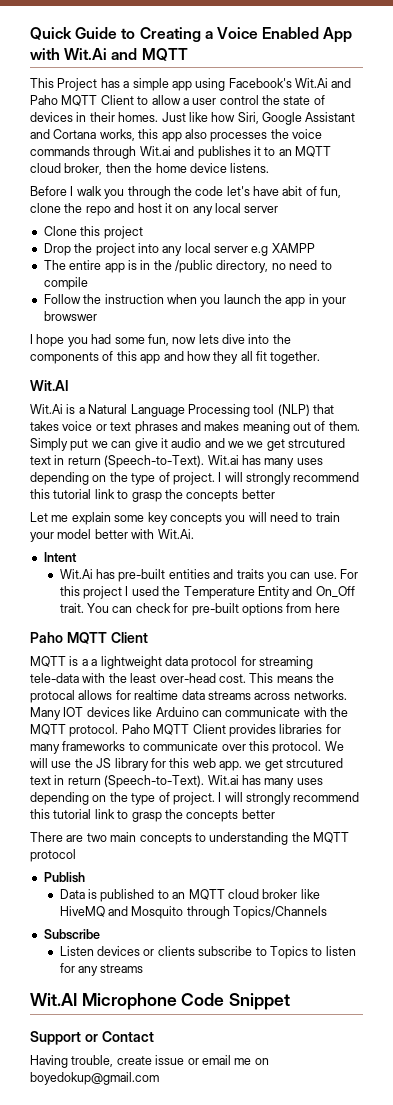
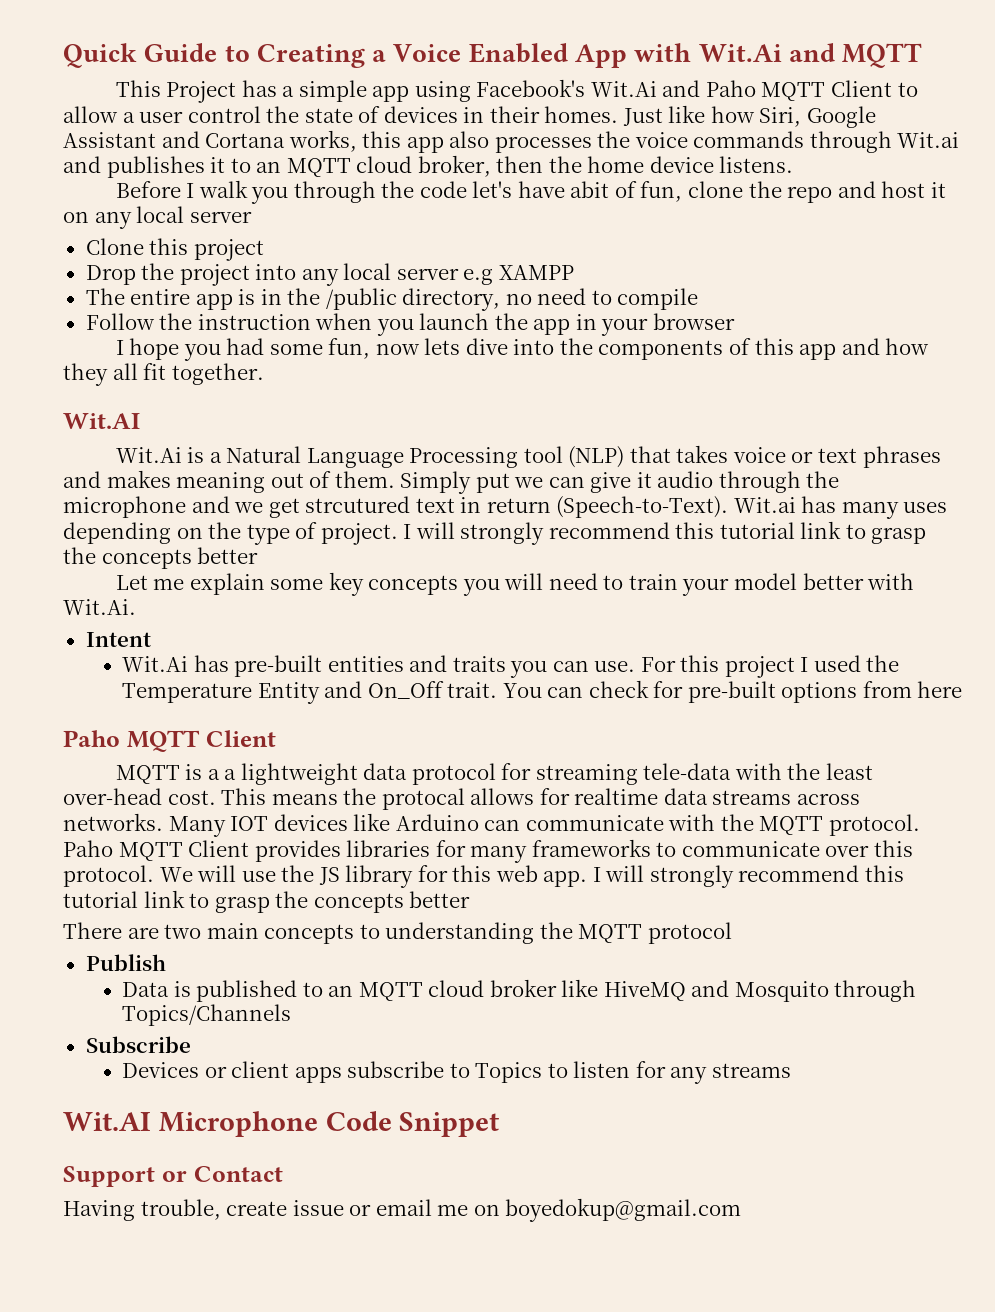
[43,311,97,321] browswer -> [652,313,735,330] browser
(202, 443) none -> [718,471,840,493] [63,496,186,518] through the microphone
[247,441,264,448] we -> (264, 507) none
[245,758,344,771] [30,775,323,788] [30,792,215,805] we get strcutured text in return (Speech-to-Text). Wit.ai has many uses depending on the type of project. -> (588, 879) none
[59,946,195,956] Listen devices or clients -> [121,1061,342,1083] Devices or client apps

